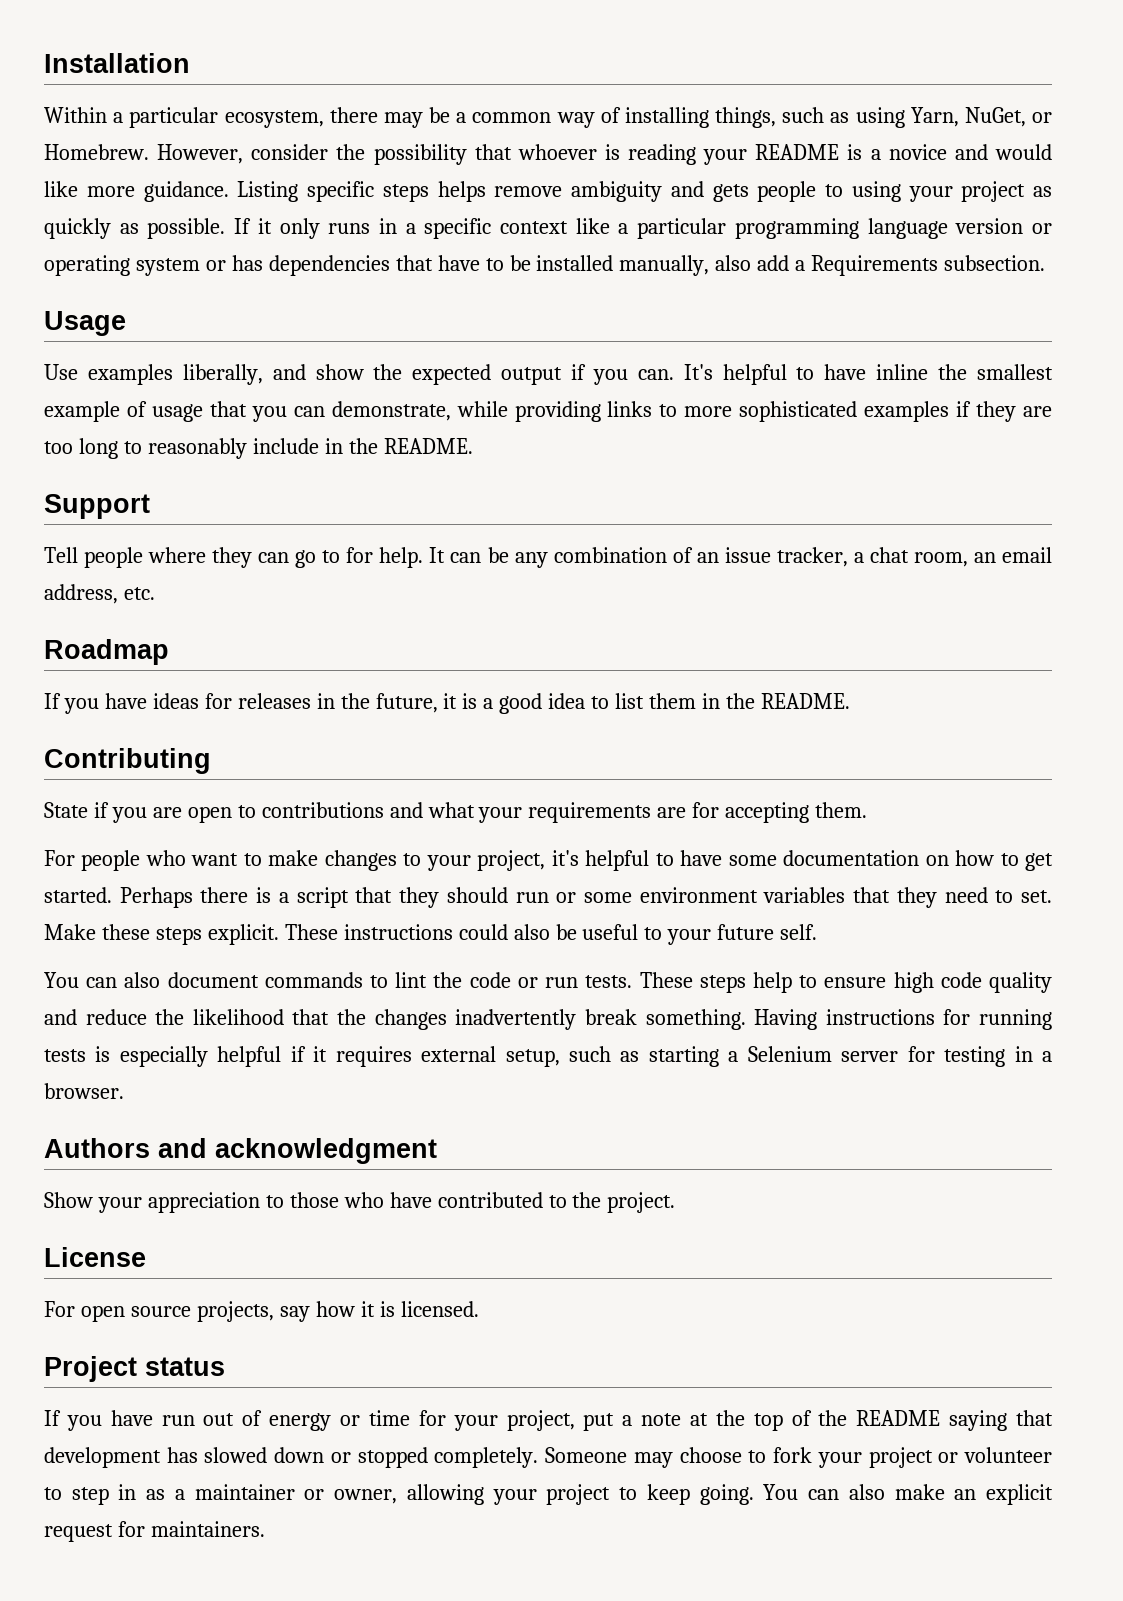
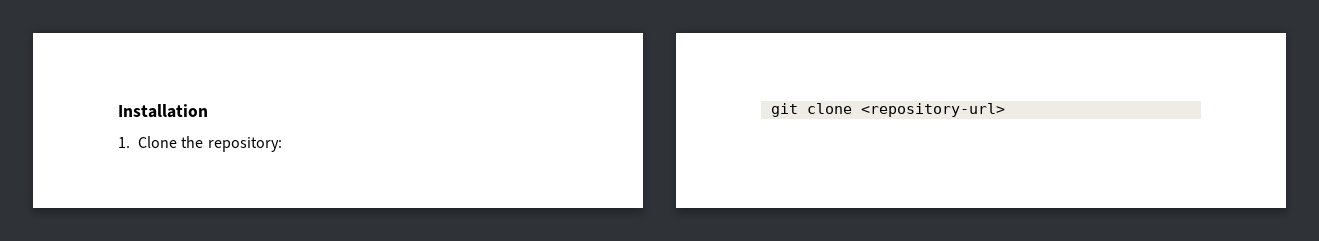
[44,107,1052,128] [44,144,1052,165] [44,181,1052,202] [44,218,1053,239] [44,255,1046,276] [44,311,126,336] [44,364,1053,385] [44,401,1052,422] [44,438,473,459] [44,494,150,519] [44,547,1052,568] [44,584,155,604] [44,639,169,665] [44,693,850,714] [44,748,211,774] [44,802,868,823] [44,850,1054,871] [44,887,1052,908] [44,924,818,945] [44,972,1052,993] [44,1009,1053,1030] [44,1046,1053,1067] [44,1083,124,1099] [44,1138,437,1164] [44,1192,676,1213] [44,1247,146,1267] [44,1301,479,1322] [44,1356,225,1382] [44,1410,1054,1431] [44,1447,1053,1468] [44,1484,1053,1505] [44,1521,265,1542] Within a particular ecosystem, there may be a common way of installing things, such as using Yarn, NuGet, or Homebrew. However, consider the possibility that whoever is reading your README is a novice and would like more guidance. Listing specific steps helps remove ambiguity and gets people to using your project as quickly as possible. If it only runs in a specific context like a particular programming language version or operating system or has dependencies that have to be installed manually, also add a Requirements subsection. // Usage // Use examples liberally, and show the expected output if you can. It's helpful to have inline the smallest example of usage that you can demonstrate, while providing links to more sophisticated examples if they are too long to reasonably include in the README. // Support // Tell people where they can go to for help. It can be any combination of an issue tracker, a chat room, an email address, etc. // Roadmap // If you have ideas for releases in the future, it is a good idea to list them in the README. // Contributing // State if you are open to contributions and what your requirements are for accepting them. // For people who want to make changes to your project, it's helpful to have some documentation on how to get started. Perhaps there is a script that they should run or some environment variables that they need to set. Make these steps explicit. These instructions could also be useful to your future self. // You can also document commands to lint the code or run tests. These steps help to ensure high code quality and reduce the likelihood that the changes inadvertently break something. Having instructions for running tests is especially helpful if it requires external setup, such as starting a Selenium server for testing in a browser. // Authors and acknowledgment // Show your appreciation to those who have contributed to the project. // License // For open source projects, say how it is licensed. // Project status // If you have run out of energy or time for your project, put a note at the top of the README saying that development has slowed down or stopped completely. Someone may choose to fork your project or volunteer to step in as a maintainer or owner, allowing your project to keep going. You can also make an explicit request for maintainers. -> [118,136,282,152] [770,103,1005,117] 1. Clone the repository: // git clone <repository-url>

